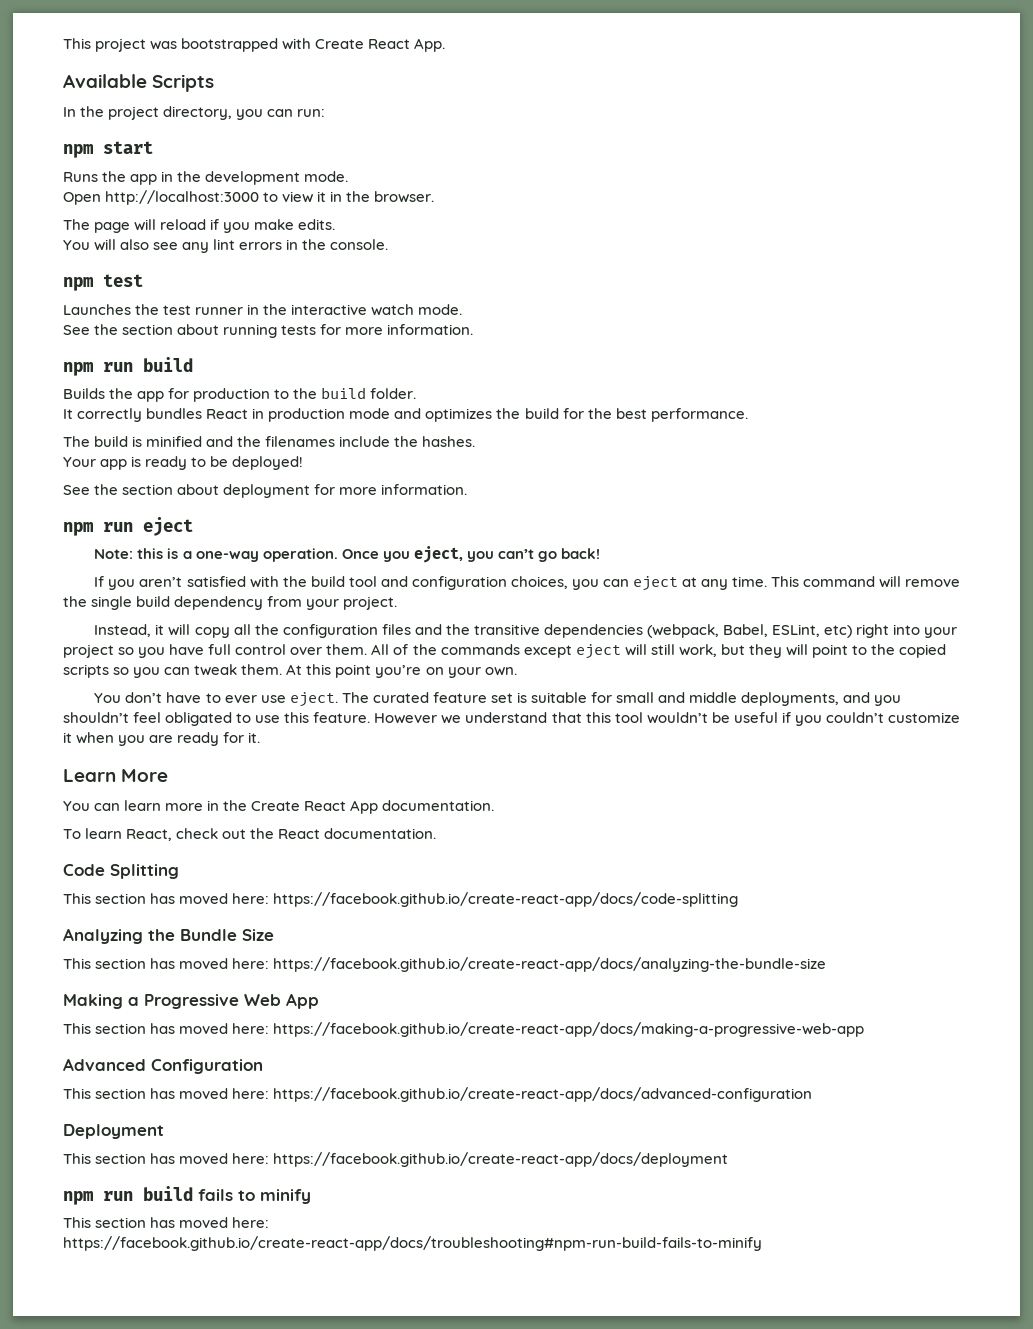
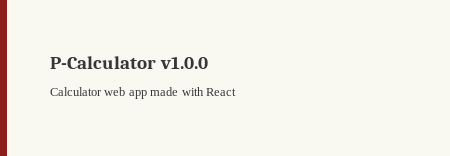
[63,38,446,52] [63,74,215,92] [63,106,326,120] [63,141,153,158] [63,171,349,185] [63,190,435,205] [63,219,336,233] [63,239,389,253] [63,274,143,291] [63,304,463,316] [63,324,474,338] [63,357,193,376] [63,387,417,402] [63,408,748,422] [63,436,476,447] [63,456,304,470] [63,484,468,498] [63,517,193,536] [94,546,600,563] [94,576,961,591] [63,596,398,610] [94,624,958,638] [63,644,947,659] [63,664,517,678] [94,692,902,707] [63,712,960,726] [63,732,261,746] [63,769,169,782] [63,800,495,814] [63,828,437,841] [63,864,179,879] [63,892,739,907] [63,928,274,944] [63,957,827,972] [63,993,319,1009] [63,1022,865,1037] [63,1058,263,1074] [63,1087,813,1102] [63,1124,164,1139] [63,1152,729,1167] [63,1186,311,1205] [63,1217,270,1228] [63,1236,762,1251] This project was bootstrapped with Create React App. // Available Scripts // In the project directory, you can run: // npm start // Runs the app in the development mode. // Open http://localhost:3000 to view it in the browser. // The page will reload if you make edits. // You will also see any lint errors in the console. // npm test // Launches the test runner in the interactive watch mode. // See the section about running tests for more information. // npm run build // Builds the app for production to the build folder. // It correctly bundles React in production mode and optimizes the build for the best performance. // The build is minified and the filenames include the hashes. // Your app is ready to be deployed! // See the section about deployment for more information. // npm run eject // Note: this is a one-way operation. Once you eject, you can’t go back! // If you aren’t satisfied with the build tool and configuration choices, you can eject at any time. This command will remove the single build dependency from your project. // Instead, it will copy all the configuration files and the transitive dependencies (webpack, Babel, ESLint, etc) right into your project so you have full control over them. All of the commands except eject will still work, but they will point to the copied scripts so you can tweak them. At this point you’re on your own. // You don’t have to ever use eject. The curated feature set is suitable for small and middle deployments, and you shouldn’t feel obligated to use this feature. However we understand that this tool wouldn’t be useful if you couldn’t customize it when you are ready for it. // Learn More // You can learn more in the Create React App documentation. // To learn React, check out the React documentation. // Code Splitting // This section has moved here: https://facebook.github.io/create-react-app/docs/code-splitting // Analyzing the Bundle Size // This section has moved here: https://facebook.github.io/create-react-app/docs/analyzing-the-bundle-size // Making a Progressive Web App // This section has moved here: https://facebook.github.io/create-react-app/docs/making-a-progressive-web-app // Advanced Configuration // This section has moved here: https://facebook.github.io/create-react-app/docs/advanced-configuration // Deployment // This section has moved here: https://facebook.github.io/create-react-app/docs/deployment // npm run build fails to minify // This section has moved here: https://facebook.github.io/create-react-app/docs/troubleshooting#npm-run-build-fails-to-minify -> [50,56,208,69] [50,87,236,99] P-Calculator v1.0.0 // Calculator web app made with React

